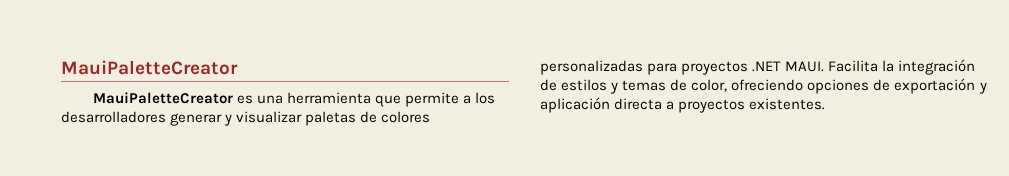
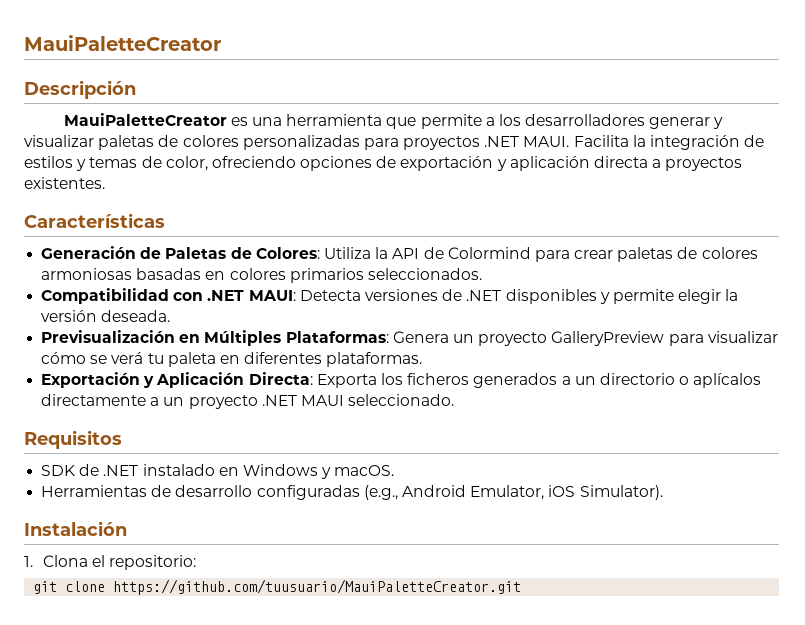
[61,60,238,75] MauiPaletteCreator -> [24,35,221,51] [24,80,136,99] MauiPaletteCreator // Descripción
(826, 104) none -> [24,213,165,228] [41,246,758,262] [41,268,482,283] [41,288,739,304] [41,310,171,322] [41,330,778,346] [41,352,423,367] [41,372,762,388] [41,394,455,409] [24,430,122,449] [41,464,395,479] [41,485,663,500] [24,521,127,536] [24,555,197,570] [33,579,522,595] // Características // Generación de Paletas de Colores: Utiliza la API de Colormind para crear paletas de colores armoniosas basadas en colores primarios seleccionados. // Compatibilidad con .NET MAUI: Detecta versiones de .NET disponibles y permite elegir la versión deseada. // Previsualización en Múltiples Plataformas: Genera un proyecto GalleryPreview para visualizar cómo se verá tu paleta en diferentes plataformas. // Exportación y Aplicación Directa: Exporta los ficheros generados a un directorio o aplícalos directamente a un proyecto .NET MAUI seleccionado. // Requisitos // SDK de .NET instalado en Windows y macOS. // Herramientas de desarrollo configuradas (e.g., Android Emulator, iOS Simulator). // Instalación // 1. Clona el repositorio: // git clone https://github.com/tuusuario/MauiPaletteCreator.git

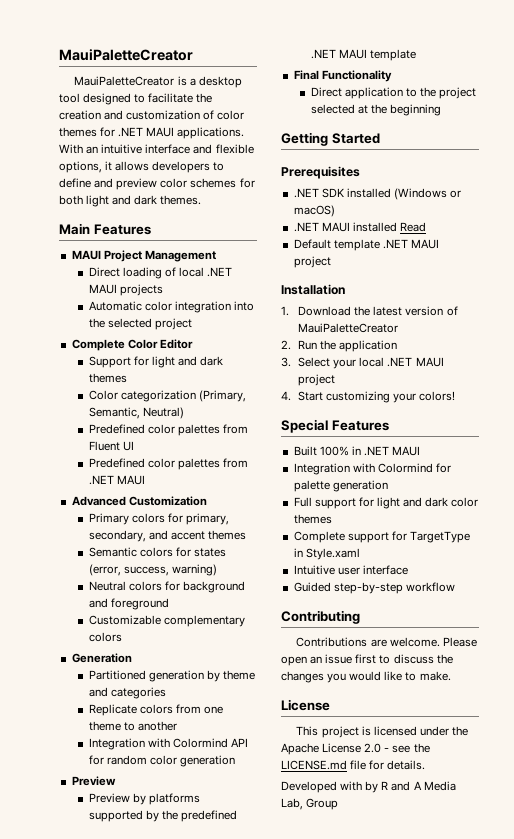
[24,35,221,51] [24,80,136,99] [63,113,724,129] [24,135,765,150] [24,156,743,171] [24,177,105,189] [24,213,165,228] [41,246,758,262] [41,268,482,283] [41,288,739,304] [41,310,171,322] [41,330,778,346] [41,352,423,367] [41,372,762,388] [41,394,455,409] [24,430,122,449] [41,464,395,479] [41,485,663,500] [24,521,127,536] [24,555,197,570] [33,579,522,595] MauiPaletteCreator // Descripción // MauiPaletteCreator es una herramienta que permite a los desarrolladores generar y visualizar paletas de colores personalizadas para proyectos .NET MAUI. Facilita la integración de estilos y temas de color, ofreciendo opciones de exportación y aplicación directa a proyectos existentes. // Características // Generación de Paletas de Colores: Utiliza la API de Colormind para crear paletas de colores armoniosas basadas en colores primarios seleccionados. // Compatibilidad con .NET MAUI: Detecta versiones de .NET disponibles y permite elegir la versión deseada. // Previsualización en Múltiples Plataformas: Genera un proyecto GalleryPreview para visualizar cómo se verá tu paleta en diferentes plataformas. // Exportación y Aplicación Directa: Exporta los ficheros generados a un directorio o aplícalos directamente a un proyecto .NET MAUI seleccionado. // Requisitos // SDK de .NET instalado en Windows y macOS. // Herramientas de desarrollo configuradas (e.g., Android Emulator, iOS Simulator). // Instalación // 1. Clona el repositorio: // git clone https://github.com/tuusuario/MauiPaletteCreator.git -> [59,49,193,61] [74,76,242,88] [59,93,213,105] [59,110,245,120] [59,127,245,139] [59,144,254,154] [59,161,225,173] [59,178,255,190] [59,195,202,207] [59,223,151,235] [71,250,216,262] [88,267,233,279] [88,284,163,296] [88,301,255,313] [88,318,192,330] [71,339,193,351] [88,356,224,368] [88,373,127,383] [88,390,246,402] [88,407,184,419] [88,424,249,436] [88,441,134,451] [88,458,249,470] [88,475,145,485] [71,496,207,506] [88,513,230,525] [88,530,247,542] [88,547,227,557] [88,564,217,576] [88,581,246,593] [88,598,169,610] [88,615,245,627] [88,632,122,642] [71,653,132,663] [88,670,256,682] [88,687,166,699] [88,704,224,716] [88,721,177,731] [88,738,249,750] [88,755,236,767] [71,776,116,786] [88,793,200,805] [88,810,238,822] [310,49,416,61] [293,70,392,82] [310,87,477,99] [310,104,442,116] [281,132,380,146] [281,166,360,179] [293,188,462,200] [293,205,335,217] [293,222,426,232] [293,239,439,251] [293,256,331,268] [281,284,345,295] [281,306,458,316] [298,323,399,333] [281,340,398,352] [281,357,444,369] [298,374,336,386] [281,391,456,403] [281,419,389,433] [293,446,421,456] [293,463,451,475] [293,480,388,492] [293,497,479,509] [293,514,332,524] [293,531,470,543] [293,548,360,560] [293,565,408,575] [293,582,455,594] [281,610,360,624] [296,637,477,647] [281,654,453,666] [281,671,451,683] [281,699,330,711] [296,726,468,738] [281,743,430,755] [281,760,426,770] [281,781,456,793] [281,798,339,810] MauiPaletteCreator // MauiPaletteCreator is a desktop tool designed to facilitate the creation and customization of color themes for .NET MAUI applications. With an intuitive interface and flexible options, it allows developers to define and preview color schemes for both light and dark themes. // Main Features // MAUI Project Management // Direct loading of local .NET MAUI projects // Automatic color integration into the selected project // Complete Color Editor // Support for light and dark themes // Color categorization (Primary, Semantic, Neutral) // Predefined color palettes from Fluent UI // Predefined color palettes from .NET MAUI // Advanced Customization // Primary colors for primary, secondary, and accent themes // Semantic colors for states (error, success, warning) // Neutral colors for background and foreground // Customizable complementary colors // Generation // Partitioned generation by theme and categories // Replicate colors from one theme to another // Integration with Colormind API for random color generation // Preview // Preview by platforms supported by the predefined .NET MAUI template // Final Functionality // Direct application to the project selected at the beginning // Getting Started // Prerequisites // .NET SDK installed (Windows or macOS) // .NET MAUI installed Read // Default template .NET MAUI project // Installation // 1. Download the latest version of MauiPaletteCreator // 2. Run the application // 3. Select your local .NET MAUI project // 4. Start customizing your colors! // Special Features // Built 100% in .NET MAUI // Integration with Colormind for palette generation // Full support for light and dark color themes // Complete support for TargetType in Style.xaml // Intuitive user interface // Guided step-by-step workflow // Contributing // Contributions are welcome. Please open an issue first to discuss the changes you would like to make. // License // This project is licensed under the Apache License 2.0 - see the LICENSE.md file for details. // Developed with by R and A Media Lab, Group

